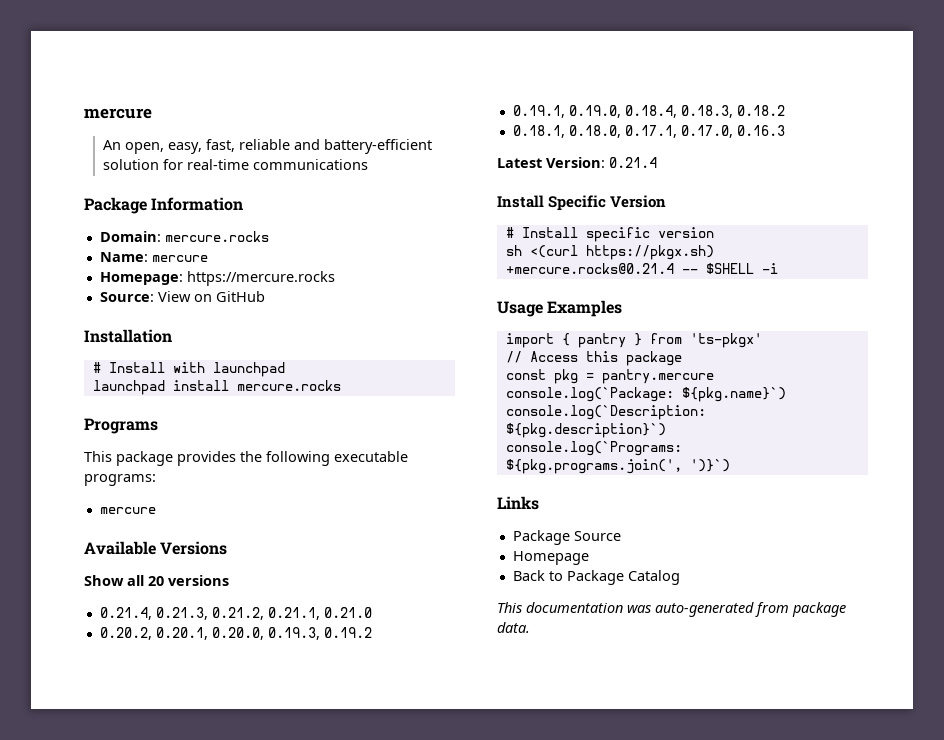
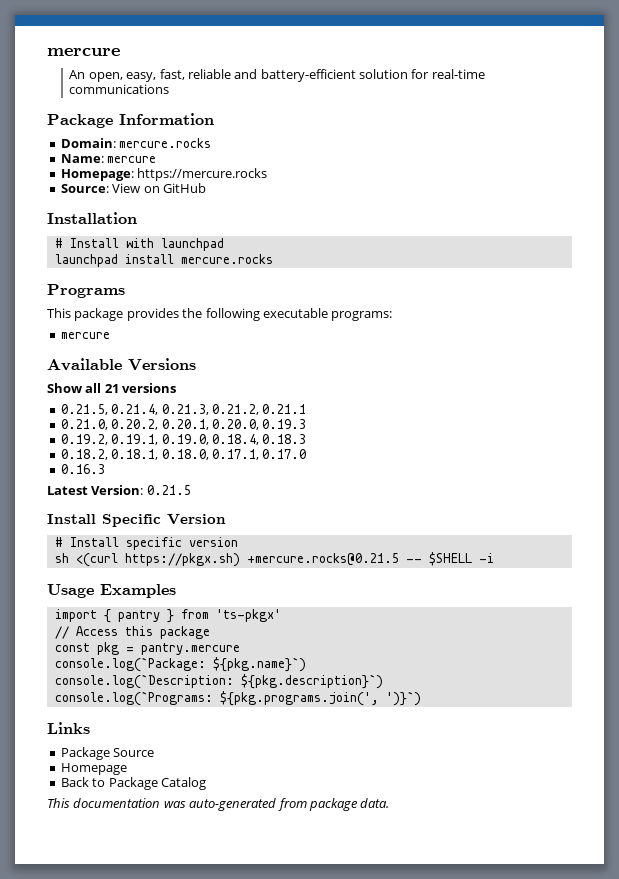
[148,576,164,586] 20 -> [104,384,119,393] 21
(229, 580) none -> [60,404,108,415] 0.21.5,
[267,607,372,620] 0.21.1, 0.21.0 // -> [262,404,307,414] [60,419,108,430] 0.21.1 // 0.21.0,
[267,627,372,640] 0.19.3, 0.19.2 // -> [262,419,307,429] [60,434,108,445] 0.19.3 // 0.19.2,
[680,105,785,118] 0.18.3, 0.18.2 // -> [262,434,307,444] [60,449,108,460] 0.18.3 // 0.18.2,
[680,125,733,138] 0.17.0, -> [262,449,307,459] 0.17.0 //
[609,157,657,168] 0.21.4 -> [146,485,191,495] 0.21.5
[505,263,674,274] +mercure.rocks@0.21.4 -> [246,553,399,566] +mercure.rocks@0.21.5

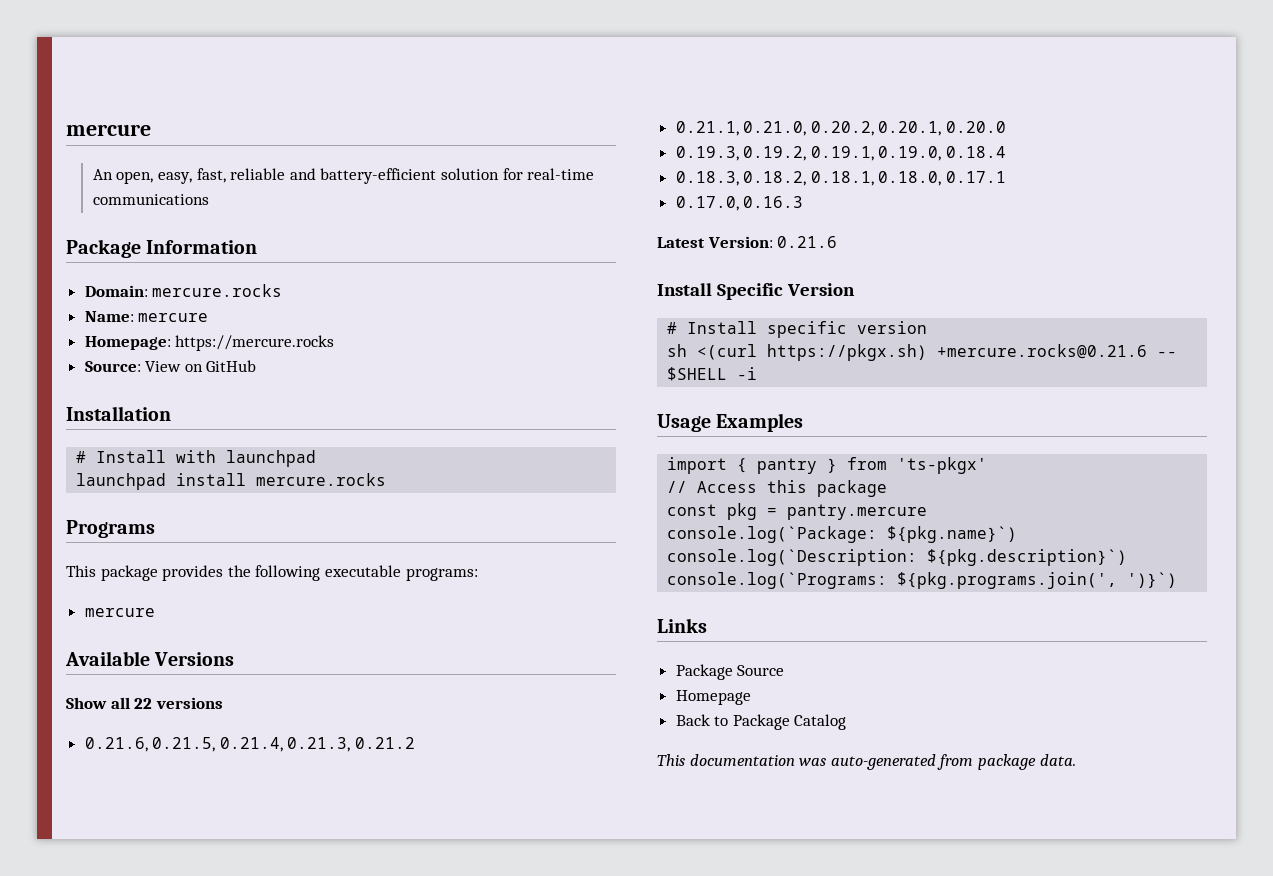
[104,384,119,393] 21 -> [134,698,153,709] 22
(177, 388) none -> [84,737,148,752] 0.21.6,
[211,404,307,415] 0.21.2, 0.21.1 // -> [355,737,416,749] [675,121,739,136] 0.21.2 // 0.21.1,
[211,419,307,430] 0.20.0, 0.19.3 // -> [946,121,1007,133] [675,146,739,161] 0.20.0 // 0.19.3,
[211,434,307,445] 0.18.4, 0.18.3 // -> [946,146,1007,158] [675,171,739,186] 0.18.4 // 0.18.3,
[211,449,307,460] 0.17.1, 0.17.0 // -> [946,171,1007,183] [675,196,739,211] 0.17.1 // 0.17.0,
[146,485,191,495] 0.21.5 -> [777,236,838,248] 0.21.6
[246,553,399,566] +mercure.rocks@0.21.5 -> [937,344,1148,359] +mercure.rocks@0.21.6

